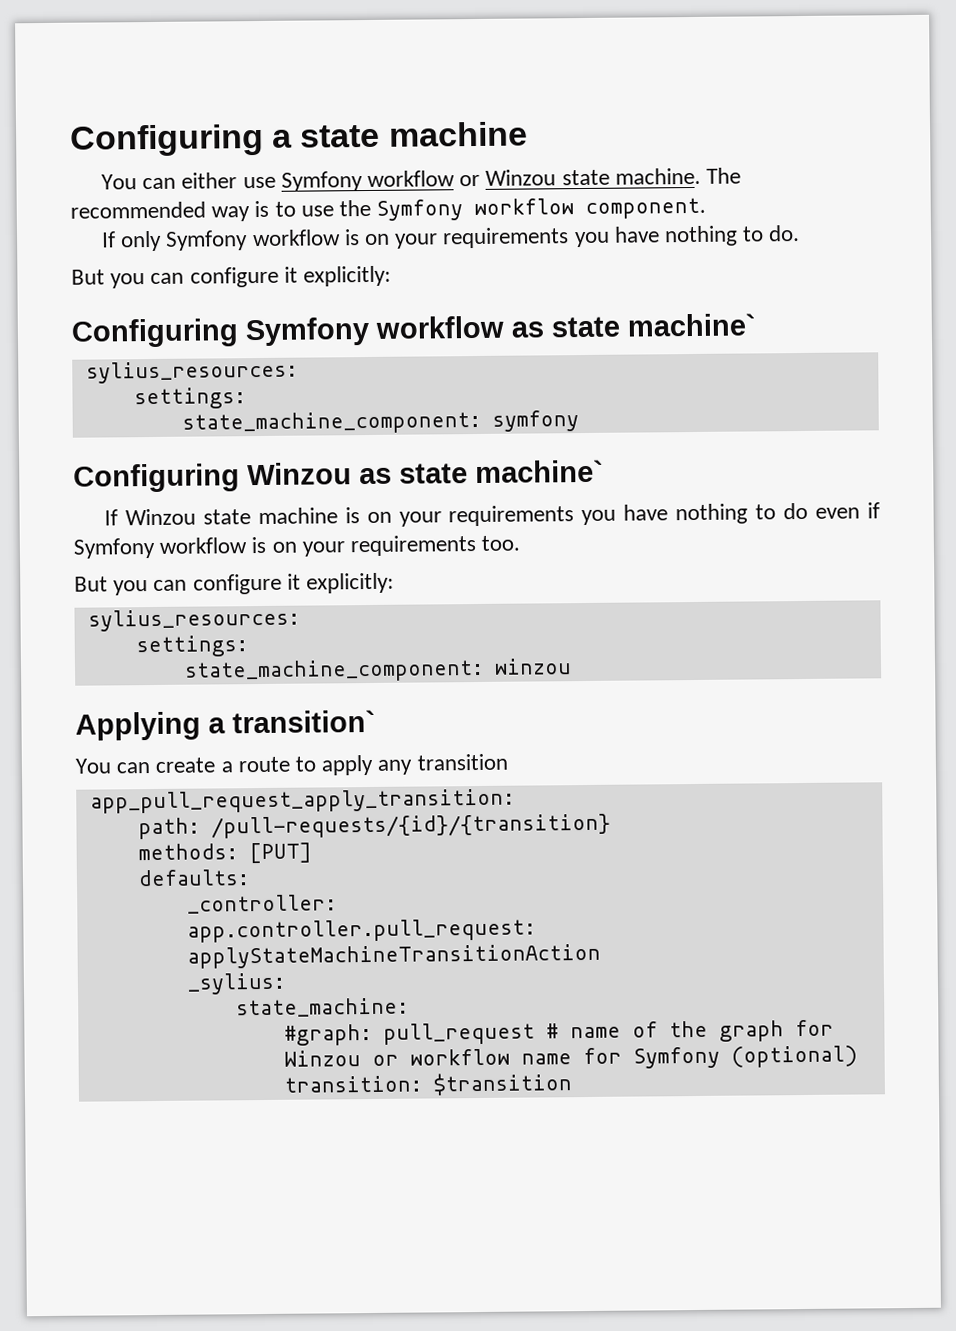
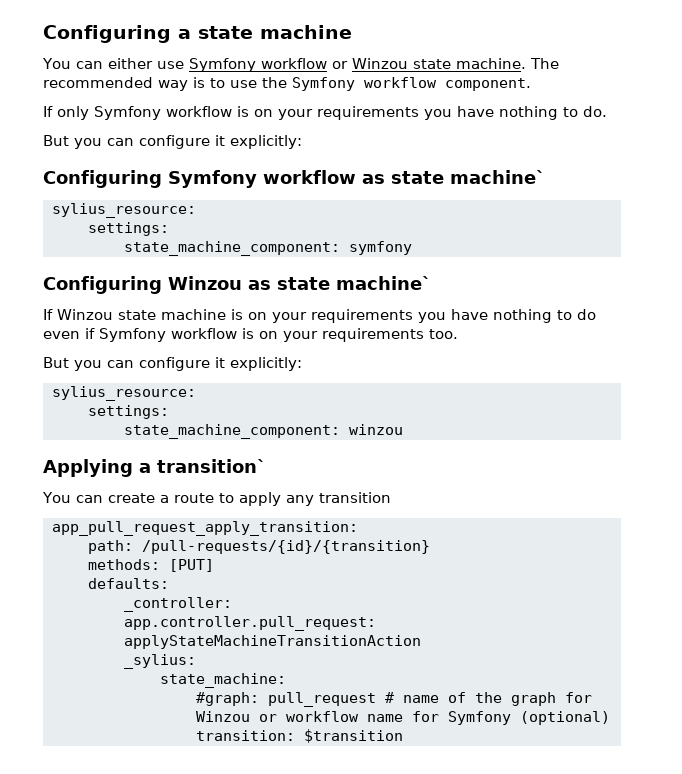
[85,360,298,384] sylius_resources: -> [52,203,196,218] sylius_resource:
[87,608,300,632] sylius_resources: -> [52,386,196,401] sylius_resource:

